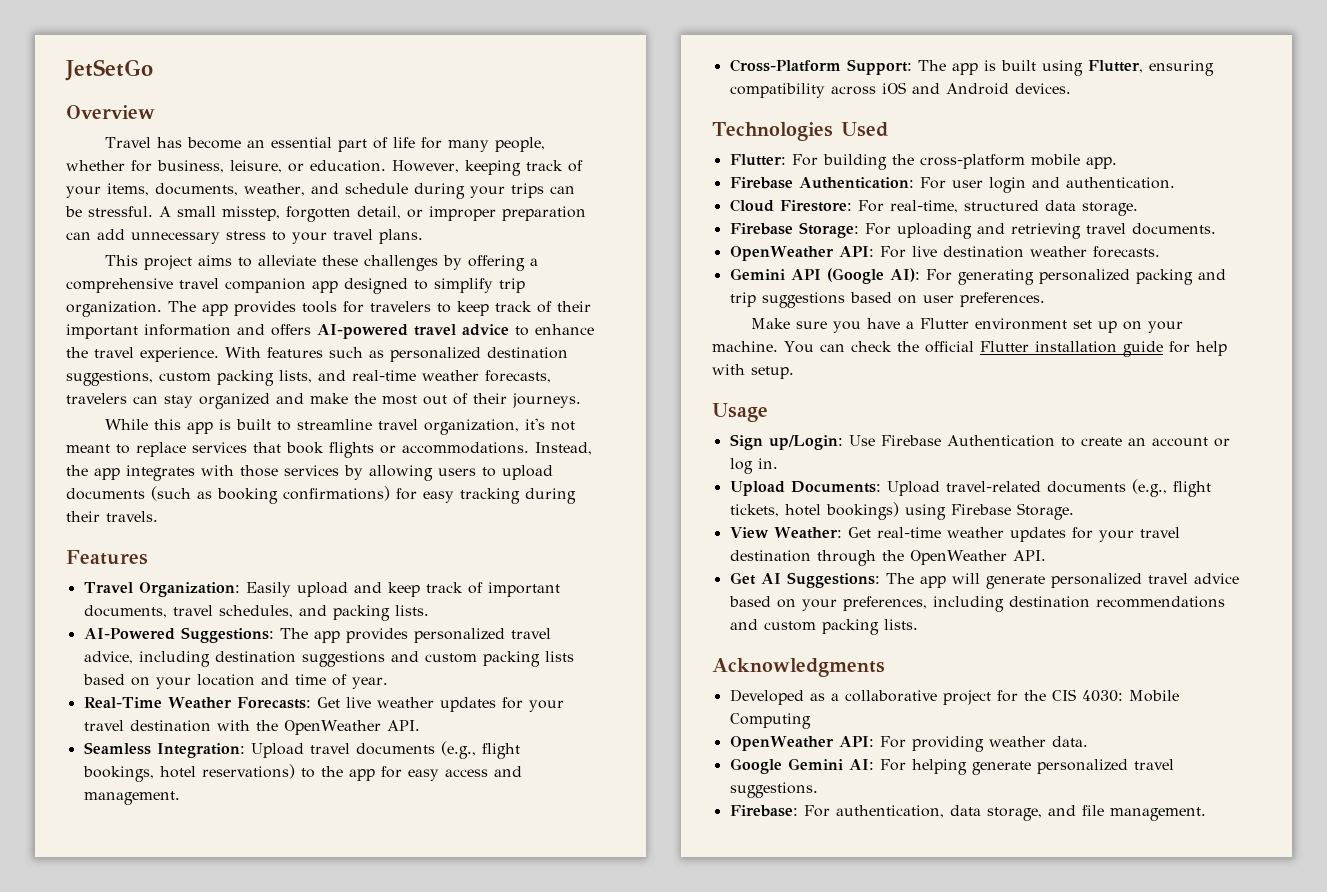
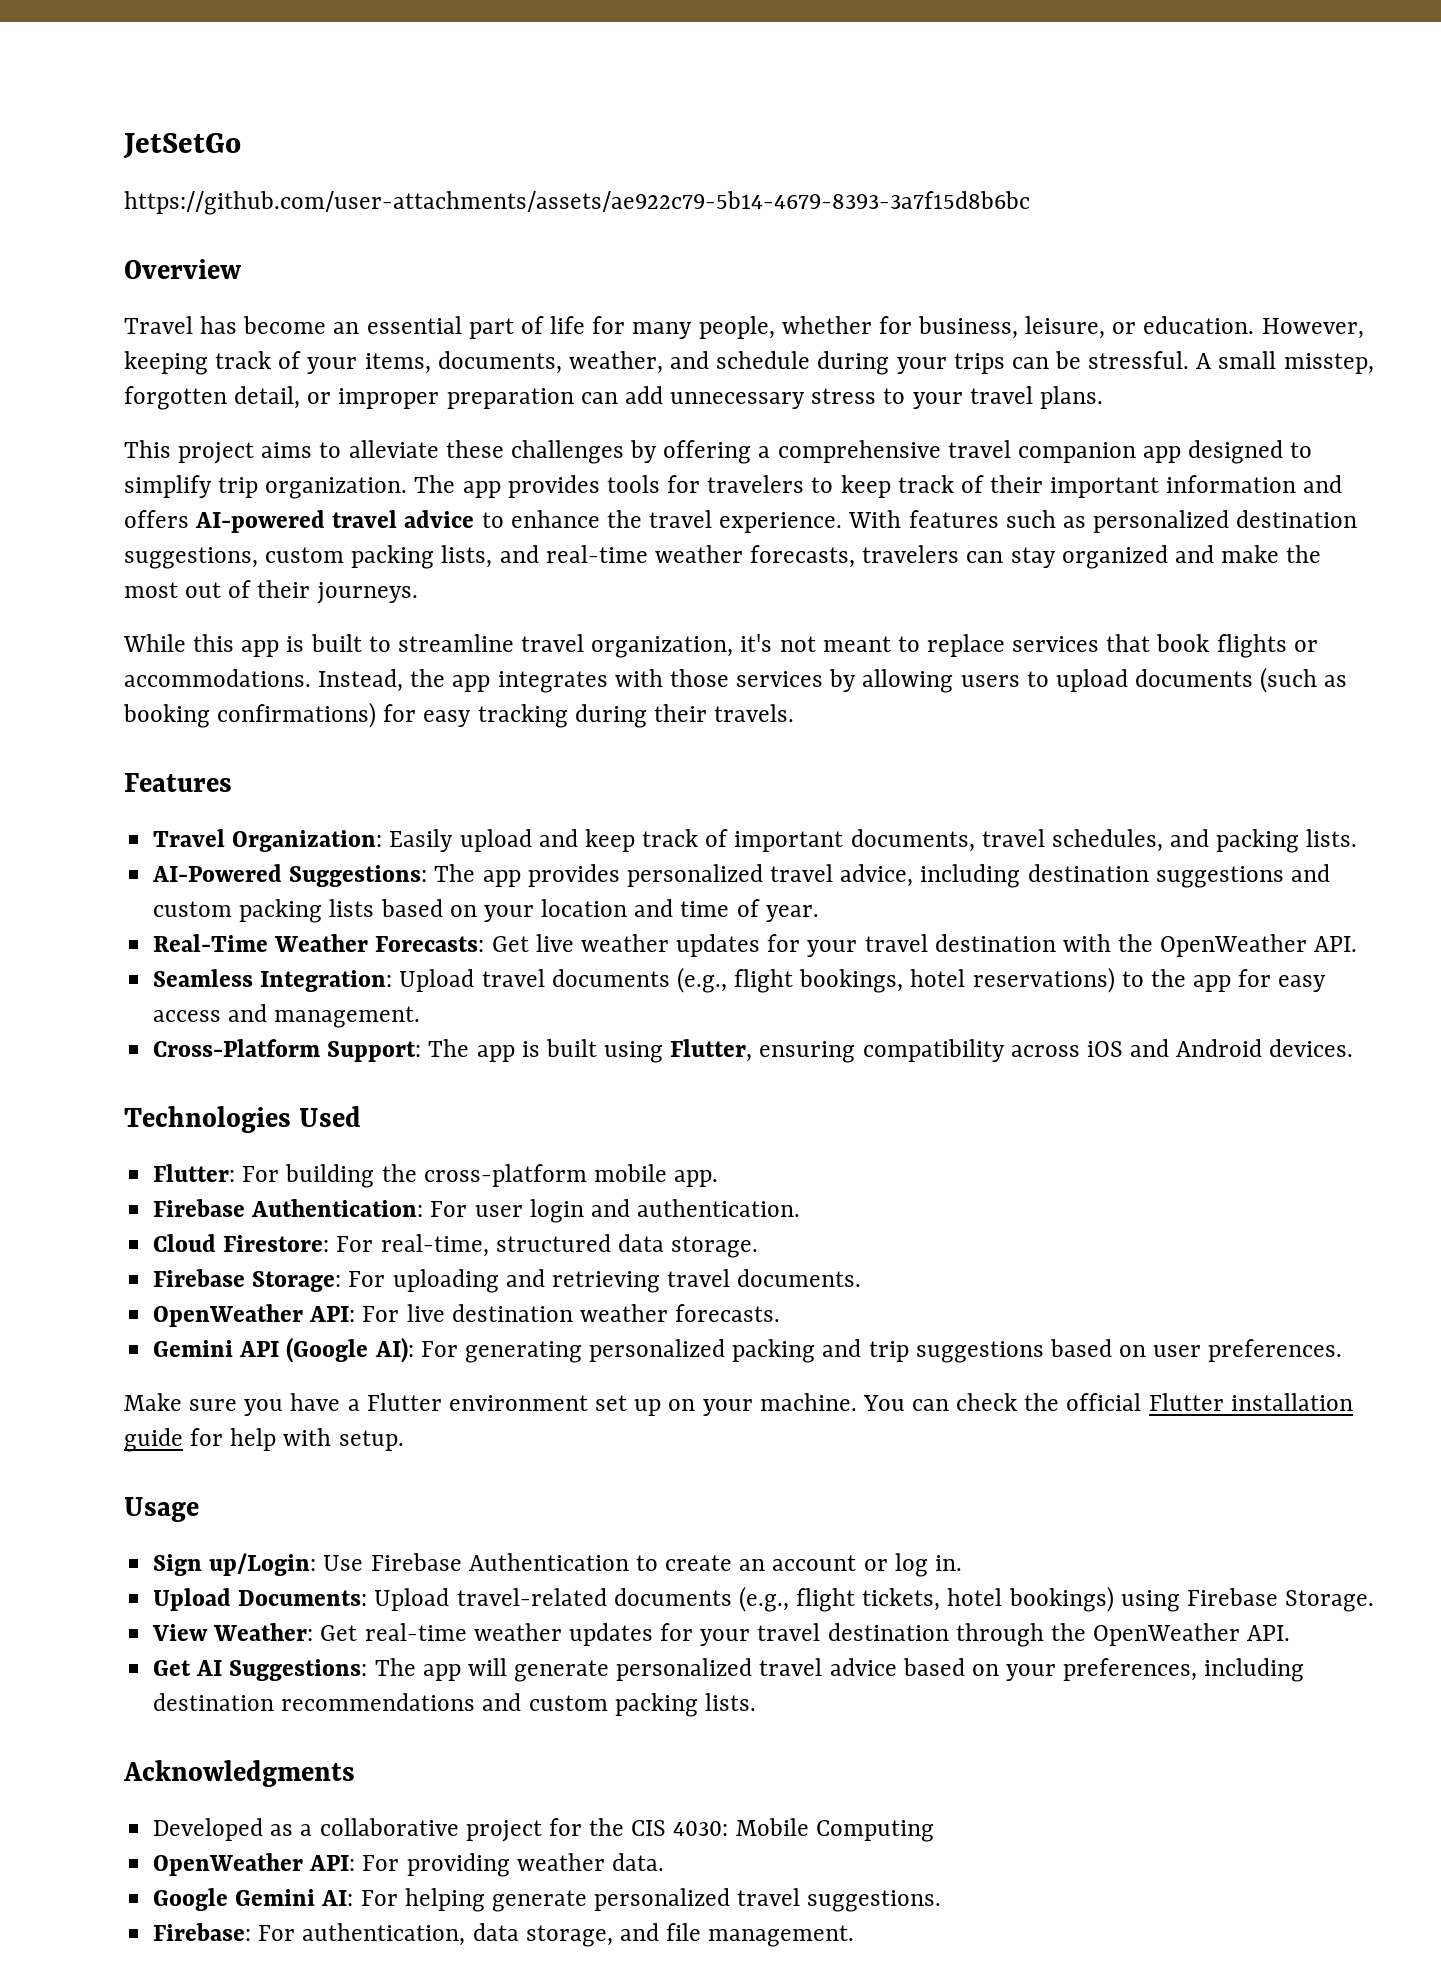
(153, 70) none -> [124,191,1030,215] // https://github.com/user-attachments/assets/ae922c79-5b14-4679-8393-3a7f15d8b6bc

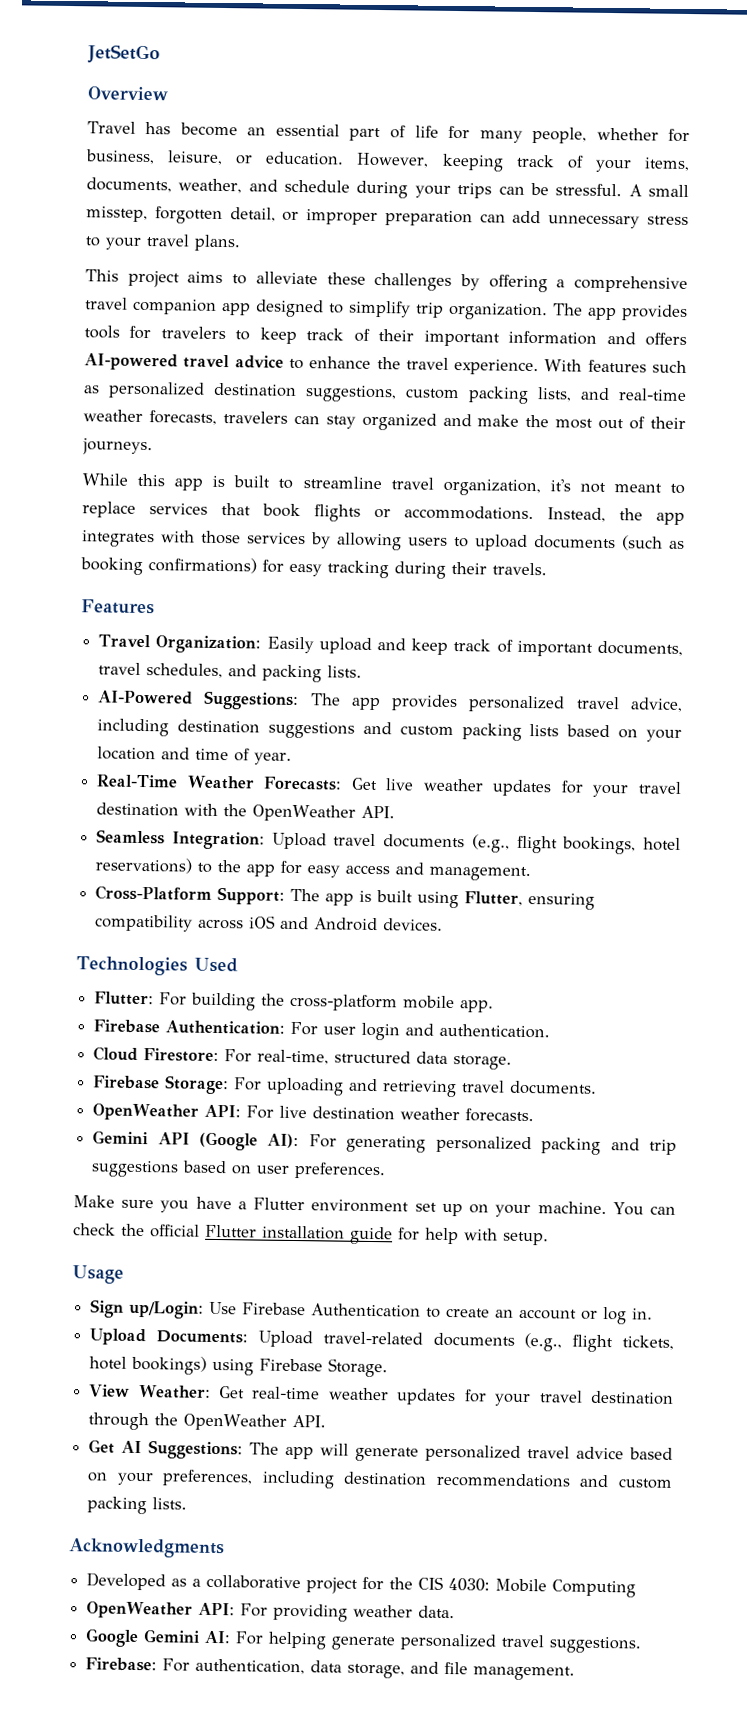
[124,191,1030,215] // https://github.com/user-attachments/assets/ae922c79-5b14-4679-8393-3a7f15d8b6bc -> (160, 54) none

